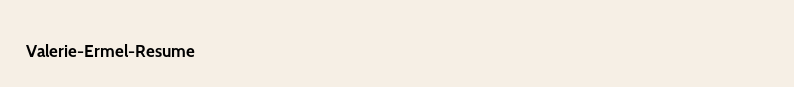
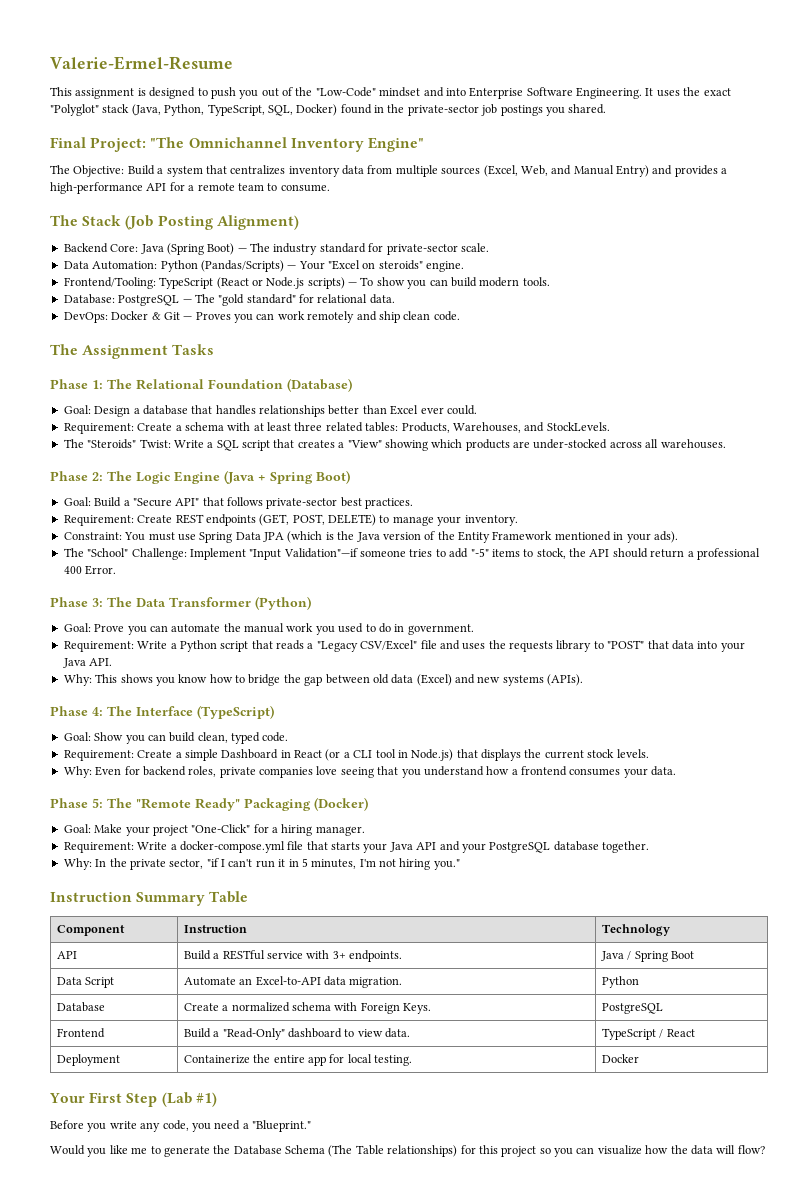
(195, 50) none -> [50,87,731,99] [50,104,607,116] [50,137,424,152] [50,165,728,177] [50,182,330,194] [50,215,299,230] [63,243,489,255] [63,260,465,272] [63,277,550,289] [63,294,395,306] [63,311,460,323] [50,344,215,359] [50,378,352,392] [63,405,477,417] [63,422,610,434] [63,439,726,451] [50,470,350,484] [63,497,414,509] [63,514,518,526] [63,531,678,543] [63,548,760,560] [63,565,117,575] [50,596,311,610] [63,623,474,635] [63,640,745,652] [62,658,113,668] [63,674,584,686] [50,705,274,719] [63,732,289,744] [63,749,649,761] [63,766,677,778] [50,797,368,811] [63,824,365,836] [63,841,649,853] [63,858,460,870] [50,891,249,906] [56,925,125,936] [183,925,247,933] [601,924,670,936] [56,951,77,959] [183,950,403,962] [600,951,694,962] [56,977,115,988] [183,976,403,988] [601,976,639,988] [56,1002,105,1012] [183,1002,432,1014] [601,1003,663,1014] [56,1028,105,1038] [183,1028,411,1040] [601,1028,695,1040] [56,1054,120,1066] [183,1054,413,1066] [601,1054,639,1063] [49,1092,217,1107] [50,1120,311,1132] [50,1145,765,1157] // This assignment is designed to push you out of the "Low-Code" mindset and into Enterprise Software Engineering. It uses the exact "Polyglot" stack (Java, Python, TypeScript, SQL, Docker) found in the private-sector job postings you shared. // Final Project: "The Omnichannel Inventory Engine" // The Objective: Build a system that centralizes inventory data from multiple sources (Excel, Web, and Manual Entry) and provides a high-performance API for a remote team to consume. // The Stack (Job Posting Alignment) // Backend Core: Java (Spring Boot) — The industry standard for private-sector scale. // Data Automation: Python (Pandas/Scripts) — Your "Excel on steroids" engine. // Frontend/Tooling: TypeScript (React or Node.js scripts) — To show you can build modern tools. // Database: PostgreSQL — The "gold standard" for relational data. // DevOps: Docker & Git — Proves you can work remotely and ship clean code. // The Assignment Tasks // Phase 1: The Relational Foundation (Database) // Goal: Design a database that handles relationships better than Excel ever could. // Requirement: Create a schema with at least three related tables: Products, Warehouses, and StockLevels. // The "Steroids" Twist: Write a SQL script that creates a "View" showing which products are under-stocked across all warehouses. // Phase 2: The Logic Engine (Java + Spring Boot) // Goal: Build a "Secure API" that follows private-sector best practices. // Requirement: Create REST endpoints (GET, POST, DELETE) to manage your inventory. // Constraint: You must use Spring Data JPA (which is the Java version of the Entity Framework mentioned in your ads). // The "School" Challenge: Implement "Input Validation"—if someone tries to add "-5" items to stock, the API should return a professional 400 Error. // Phase 3: The Data Transformer (Python) // Goal: Prove you can automate the manual work you used to do in government. // Requirement: Write a Python script that reads a "Legacy CSV/Excel" file and uses the requests library to "POST" that data into your Java API. // Why: This shows you know how to bridge the gap between old data (Excel) and new systems (APIs). // Phase 4: The Interface (TypeScript) // Goal: Show you can build clean, typed code. // Requirement: Create a simple Dashboard in React (or a CLI tool in Node.js) that displays the current stock levels. // Why: Even for backend roles, private companies love seeing that you understand how a frontend consumes your data. // Phase 5: The "Remote Ready" Packaging (Docker) // Goal: Make your project "One-Click" for a hiring manager. // Requirement: Write a docker-compose.yml file that starts your Java API and your PostgreSQL database together. // Why: In the private sector, "if I can't run it in 5 minutes, I'm not hiring you." // Instruction Summary Table // Component | Instruction | Technology // API | Build a RESTful service with 3+ endpoints. | Java / Spring Boot // Data Script | Automate an Excel-to-API data migration. | Python // Database | Create a normalized schema with Foreign Keys. | PostgreSQL // Frontend | Build a "Read-Only" dashboard to view data. | TypeScript / React // Deployment | Containerize the entire app for local testing. | Docker // Your First Step (Lab #1) // Before you write any code, you need a "Blueprint." // Would you like me to generate the Database Schema (The Table relationships) for this project so you can visualize how the data will flow?

